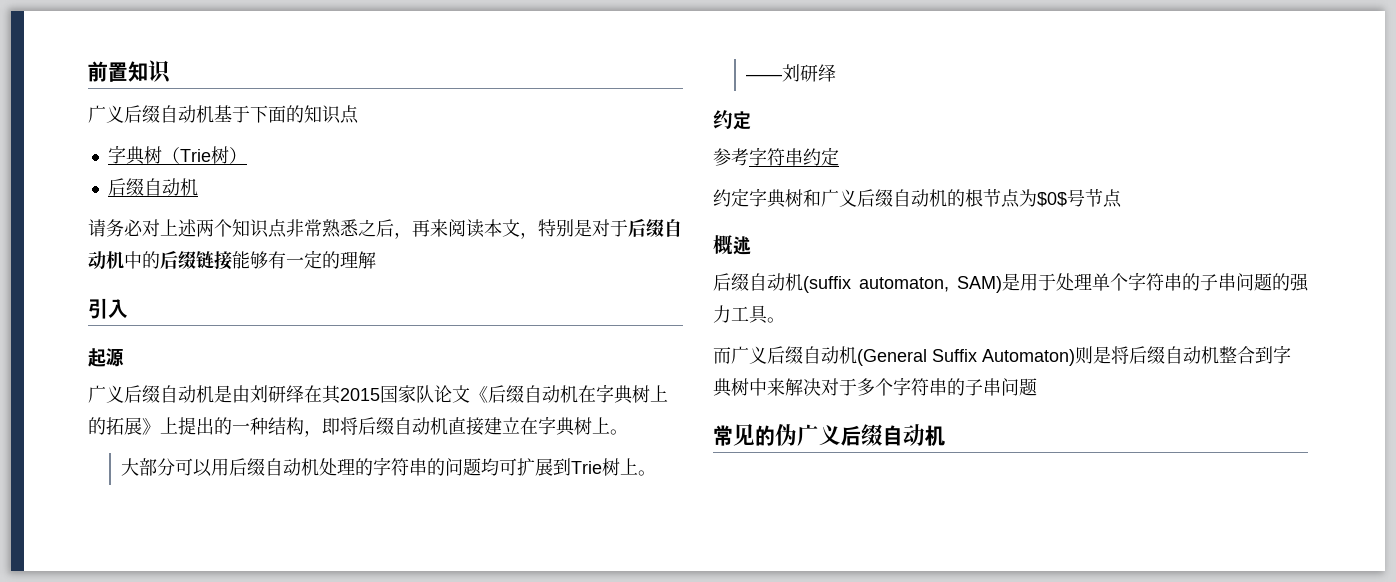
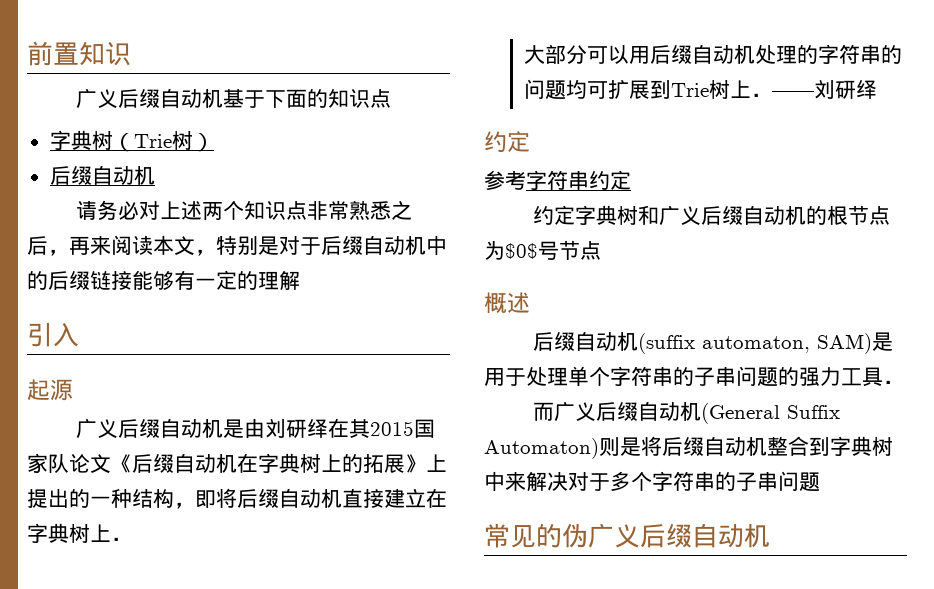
[610,429,628,435] 。 -> [111,537,132,541] ．
[638,470,657,476] 。 -> [751,93,773,97] ．
[767,317,785,323] 。 -> [883,380,904,384] ．

